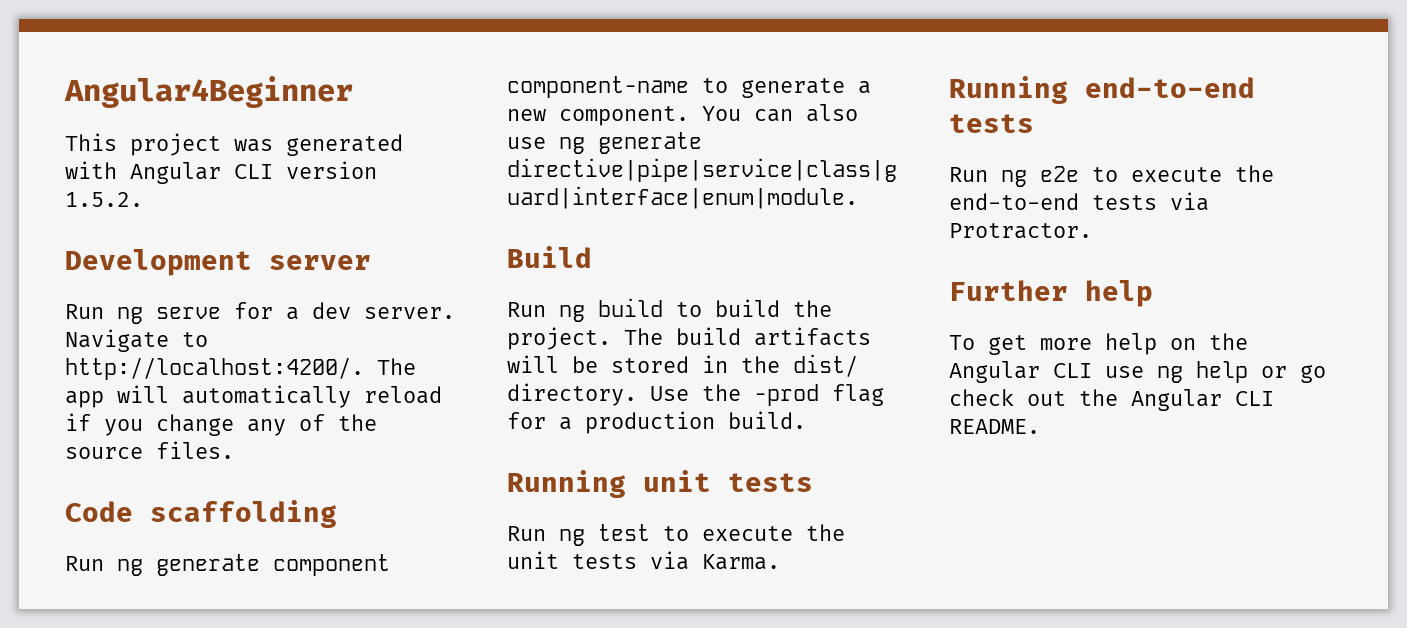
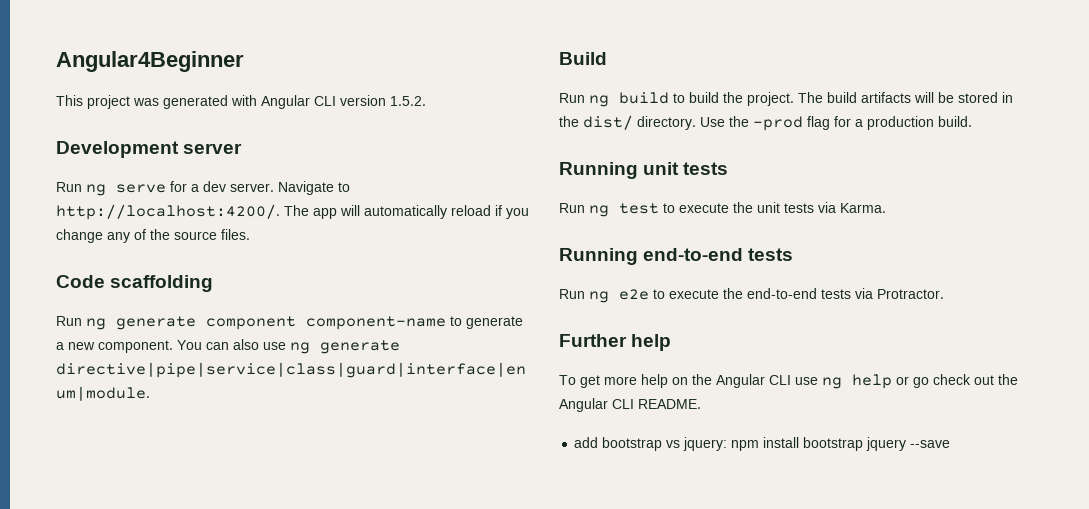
(1040, 426) none -> [574,437,951,451] // add bootstrap vs jquery: npm install bootstrap jquery --save

